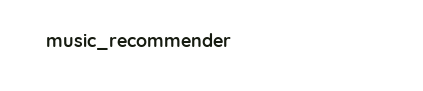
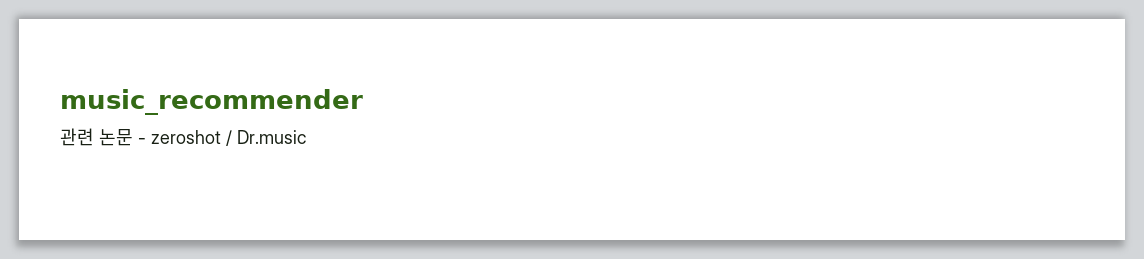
(231, 41) none -> [60,128,306,146] // 관련 논문 - zeroshot / Dr.music

